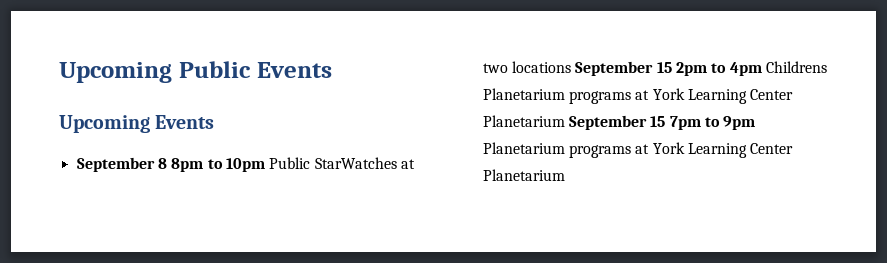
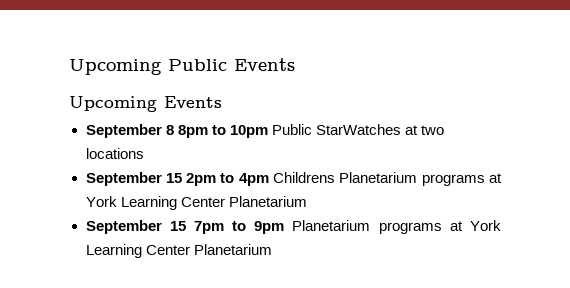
(571, 67) none -> (144, 153) //
(565, 121) none -> (307, 201) //

